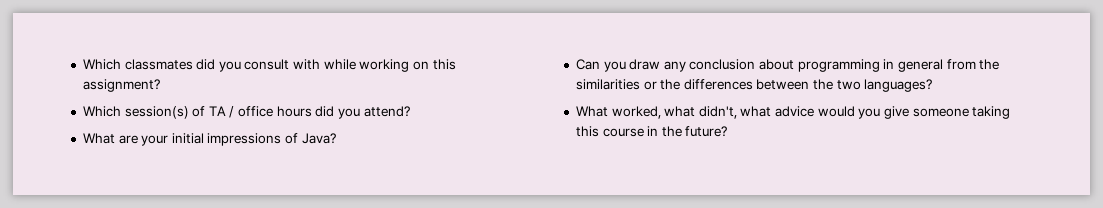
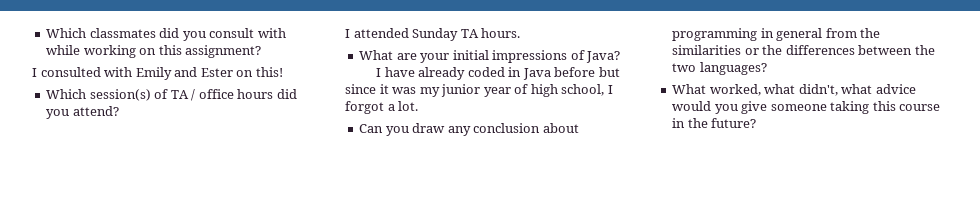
(160, 85) none -> [32,67,283,80] // I consulted with Emily and Ester on this!
(410, 111) none -> [345,28,521,41] // I attended Sunday TA hours.
(336, 138) none -> [376,67,620,80] [345,84,613,97] [345,101,419,114] // I have already coded in Java before but since it was my junior year of high school, I forgot a lot.

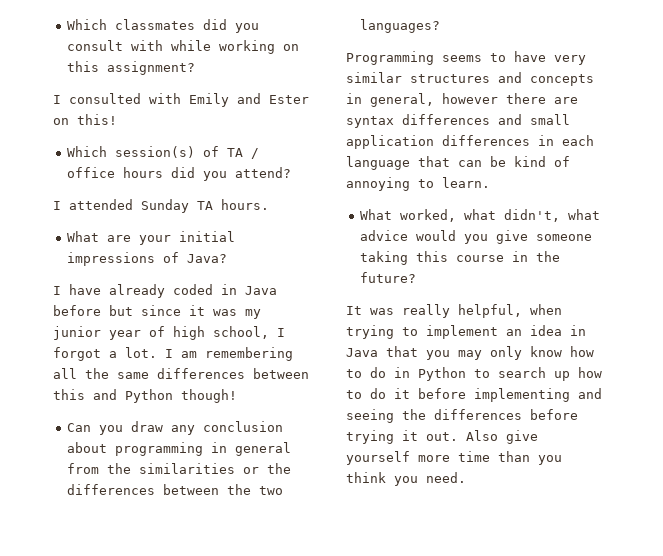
(419, 106) none -> [165,347,293,361] [53,368,309,379] [53,389,237,403] I am remembering all the same differences between this and Python though!
(767, 68) none -> [346,51,586,65] [346,72,594,86] [346,93,578,107] [346,114,570,128] [346,135,594,149] [346,156,570,170] [346,177,490,191] // Programming seems to have very similar structures and concepts in general, however there are syntax differences and small application differences in each language that can be kind of annoying to learn.
(757, 123) none -> [346,304,562,318] [346,325,586,339] [346,346,594,360] [346,367,602,381] [346,388,602,402] [346,409,578,423] [346,430,538,444] [346,451,562,465] [346,472,466,486] // It was really helpful, when trying to implement an idea in Java that you may only know how to do in Python to search up how to do it before implementing and seeing the differences before trying it out. Also give yourself more time than you think you need.

